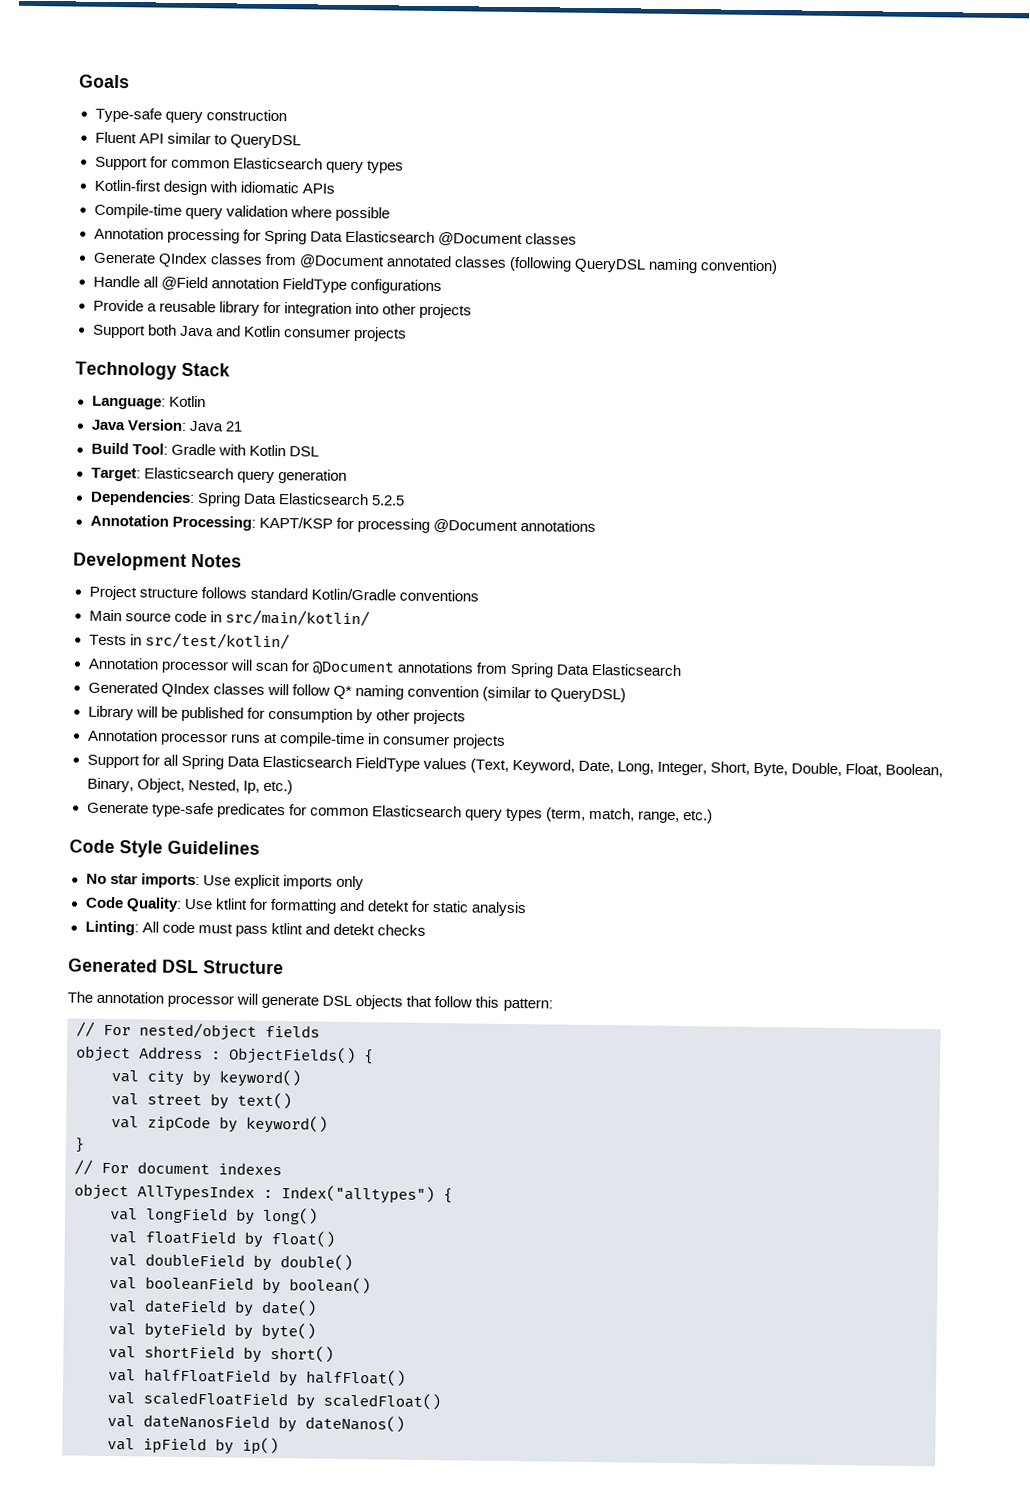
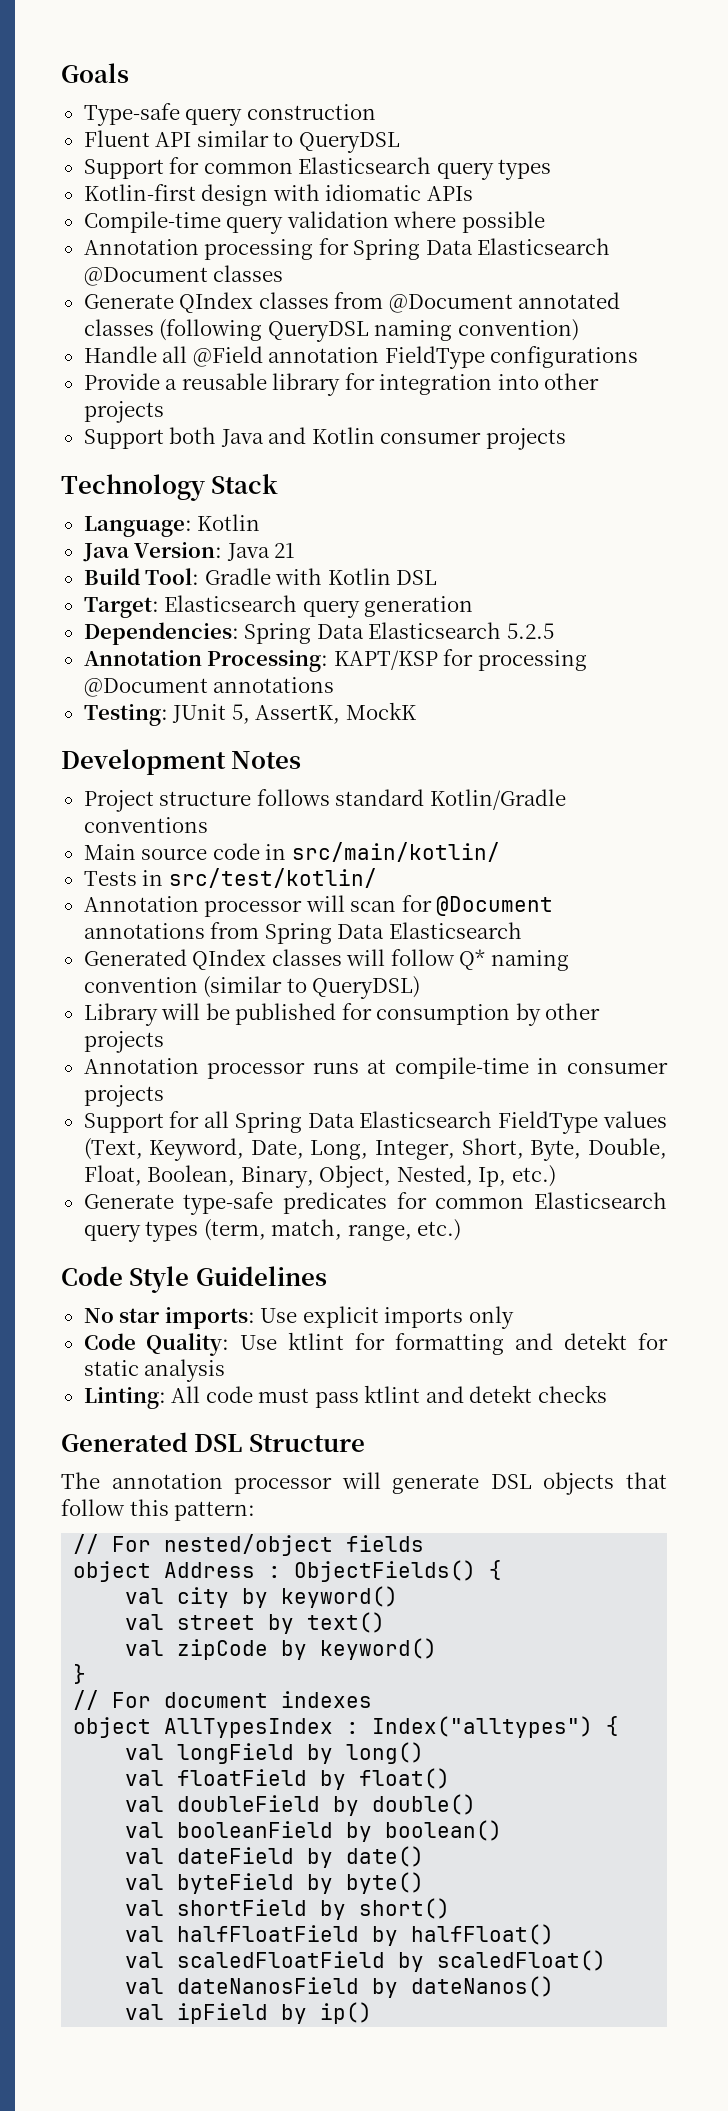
(596, 526) none -> [83,702,416,726] // Testing: JUnit 5, AssertK, MockK

